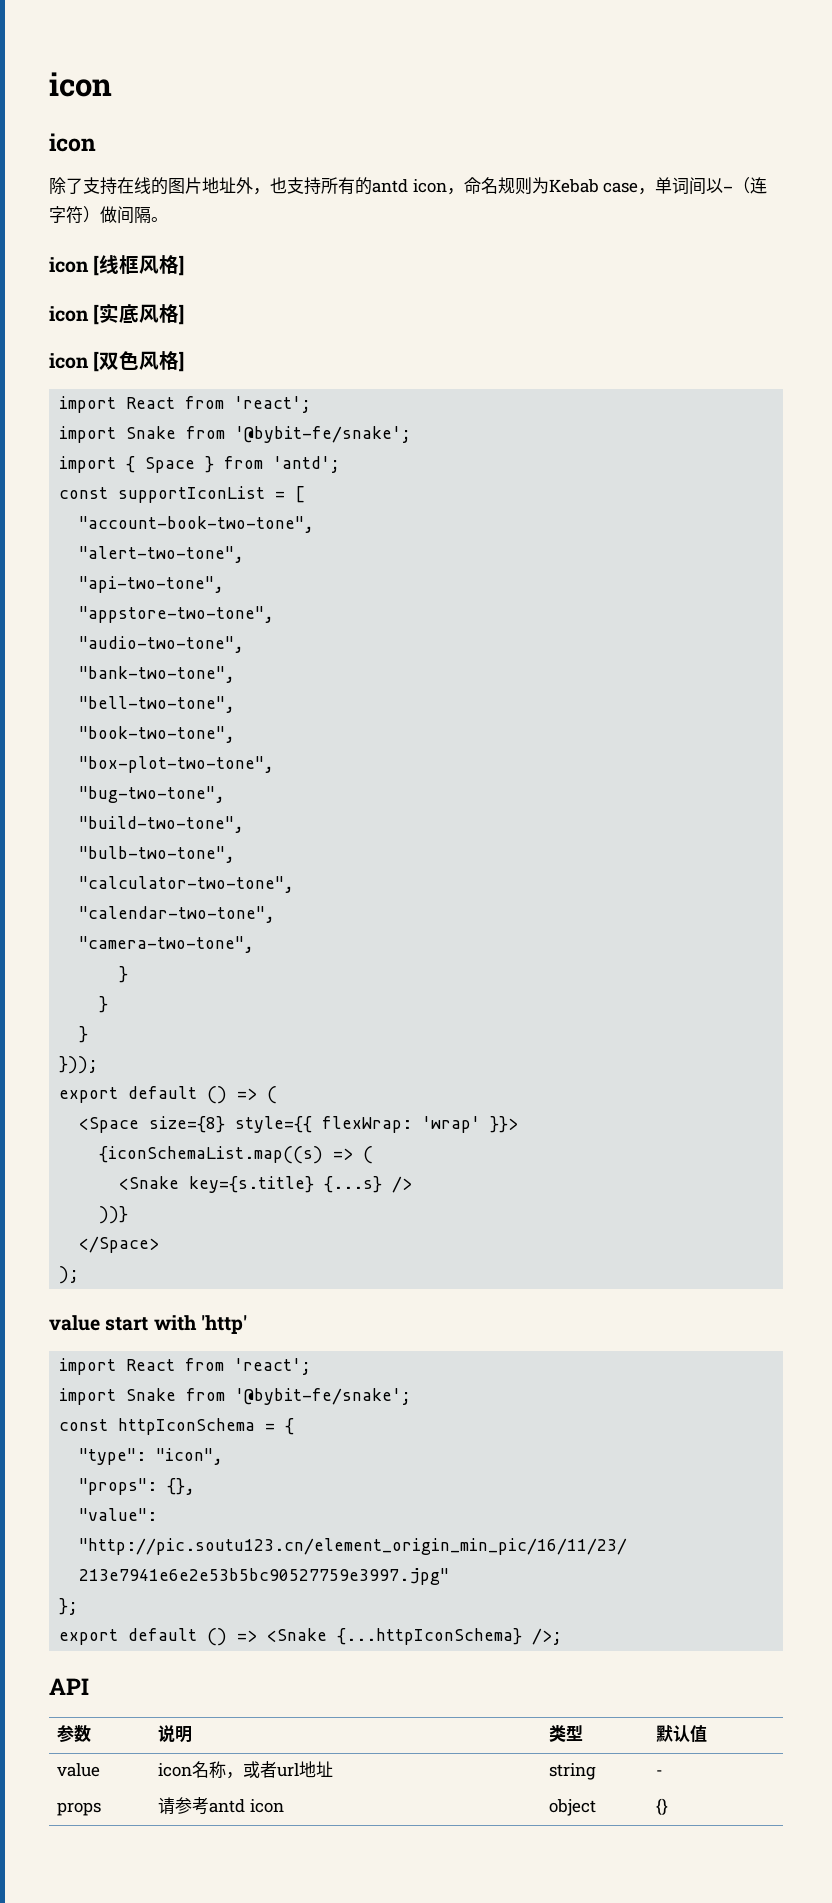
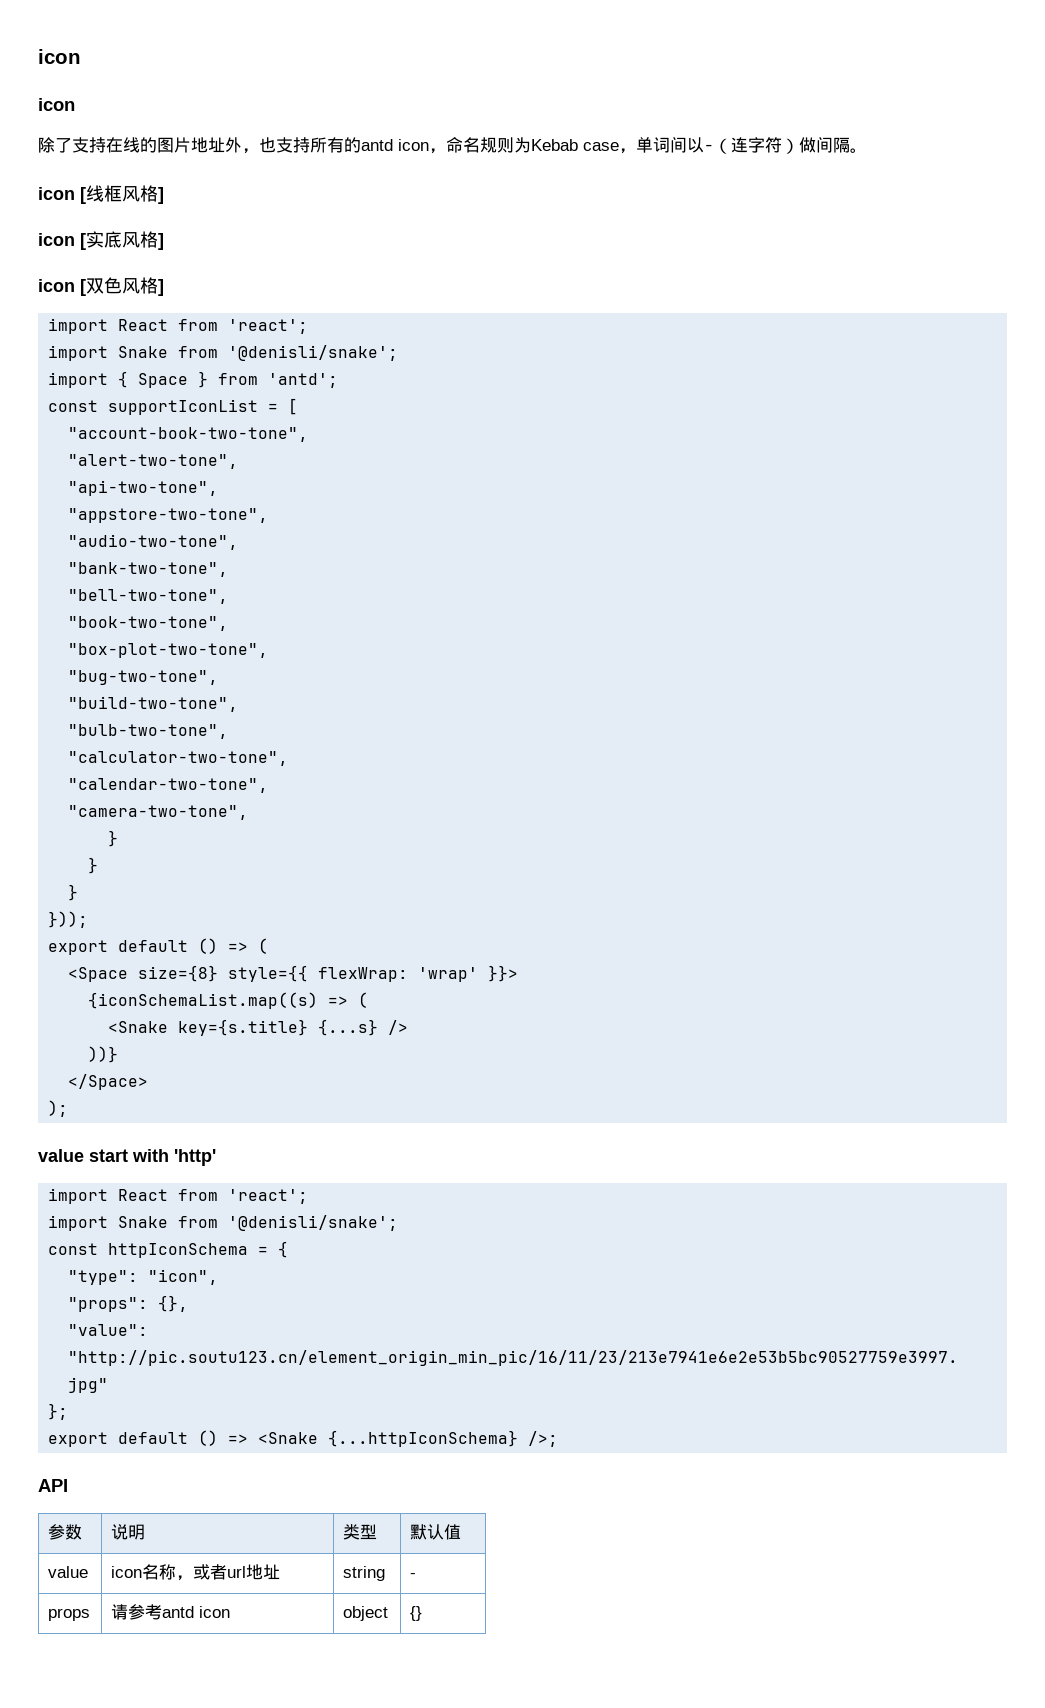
[235,426,412,443] '@bybit-fe/snake'; -> [228,345,399,361] '@denisli/snake';
[235,1388,412,1405] '@bybit-fe/snake'; -> [228,1215,399,1231] '@denisli/snake';

